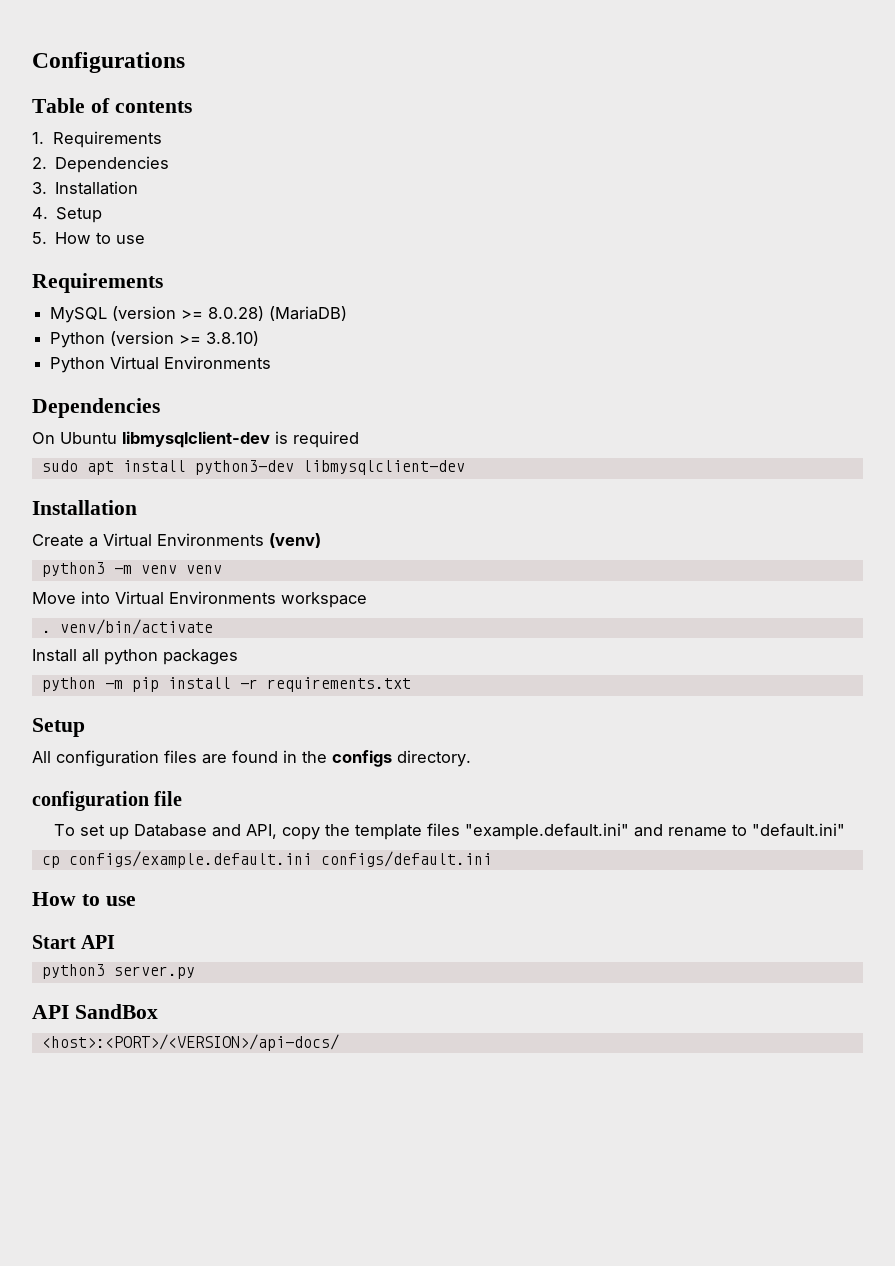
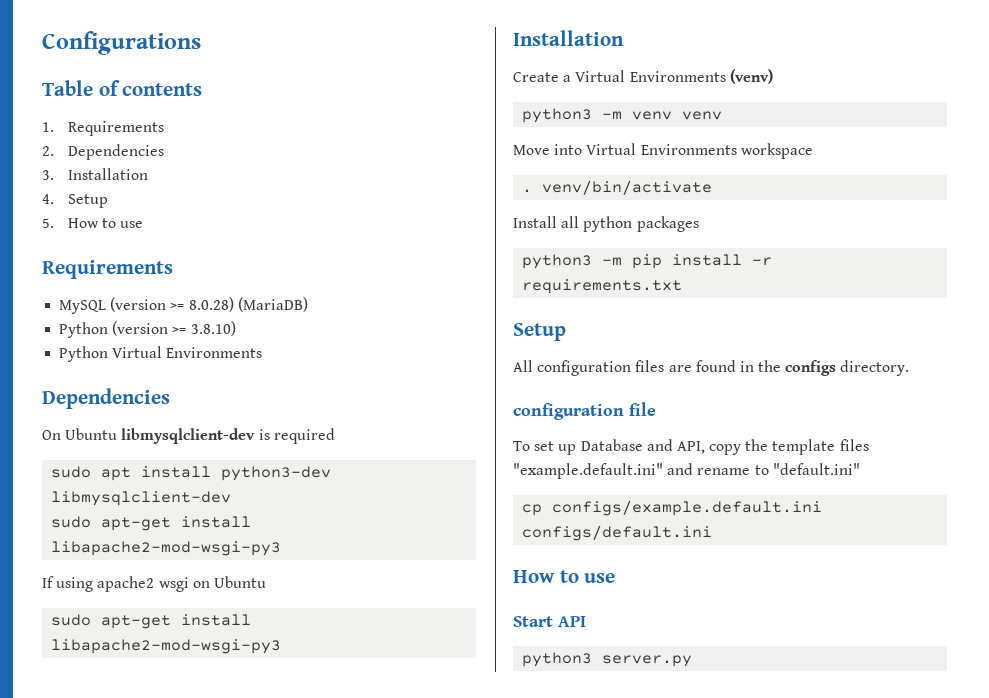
(465, 467) none -> [51,516,252,531] [51,541,282,556] [42,576,266,592] [51,614,252,629] [51,639,282,654] // sudo apt-get install libapache2-mod-wsgi-py3 // If using apache2 wsgi on Ubuntu // sudo apt-get install libapache2-mod-wsgi-py3
[41,677,96,692] python -> [522,254,593,269] python3
[32,1004,158,1019] [41,1034,339,1051] // API SandBox // <host>:<PORT>/<VERSION>/api-docs/ -> (693, 661) none

